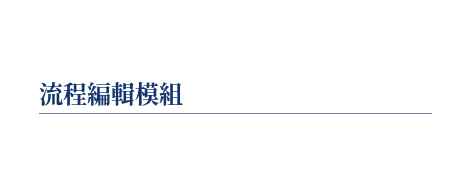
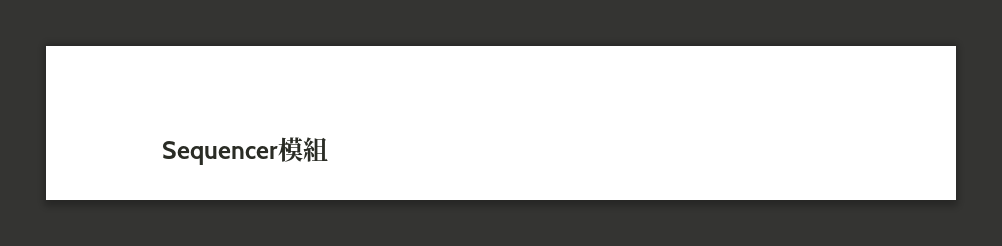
[39,82,135,106] 流程編輯 -> [162,141,278,165] Sequencer

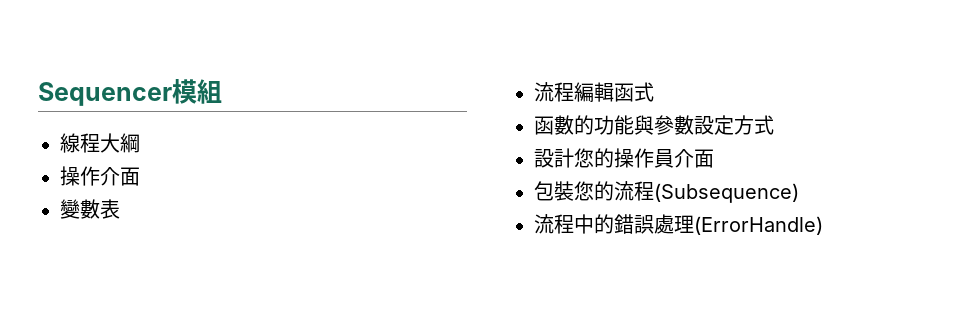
(328, 149) none -> [60,133,140,153] [60,166,140,186] [60,199,120,219] [534,82,654,102] [534,115,774,135] [534,148,714,168] [534,181,799,203] [534,214,823,235] // 線程大綱 // 操作介面 // 變數表 // 流程編輯函式 // 函數的功能與參數設定方式 // 設計您的操作員介面 // 包裝您的流程(Subsequence) // 流程中的錯誤處理(ErrorHandle)

